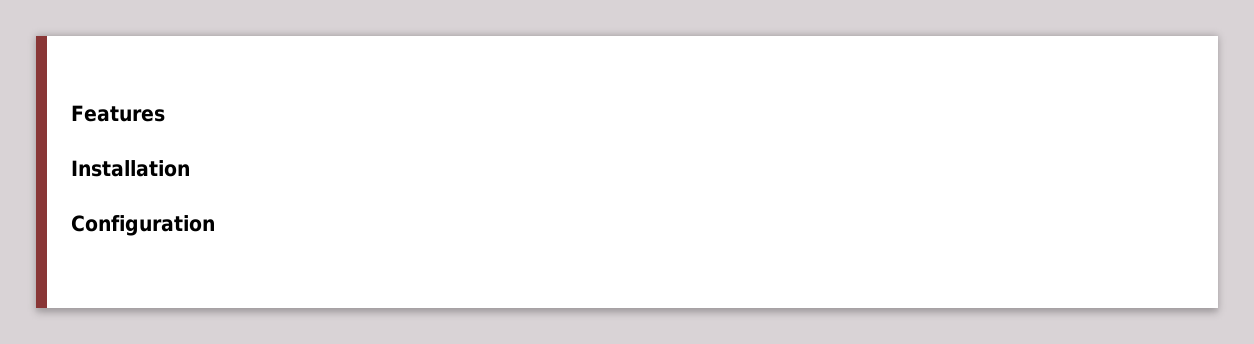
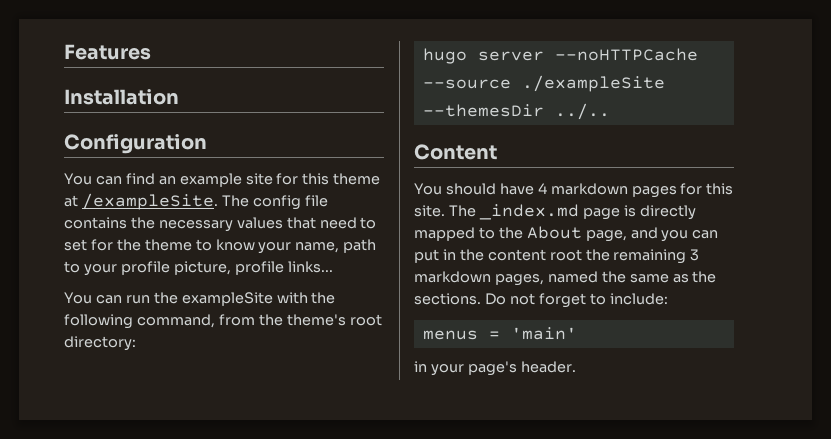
(215, 225) none -> [64,173,381,187] [64,193,328,210] [64,217,377,232] [64,239,377,254] [64,261,333,276] [64,292,336,306] [64,314,382,329] [64,336,136,351] [422,48,698,64] [422,75,665,92] [422,103,610,120] [414,144,497,160] [414,183,734,198] [414,204,696,220] [414,226,719,242] [414,249,700,264] [414,271,717,286] [414,293,668,308] [422,327,577,340] [414,361,576,376] // You can find an example site for this theme at /exampleSite. The config file contains the necessary values that need to set for the theme to know your name, path to your profile picture, profile links... // You can run the exampleSite with the following command, from the theme's root directory: // hugo server --noHTTPCache --source ./exampleSite --themesDir ../.. // Content // You should have 4 markdown pages for this site. The _index.md page is directly mapped to the About page, and you can put in the content root the remaining 3 markdown pages, named the same as the sections. Do not forget to include: // menus = 'main' // in your page's header.

